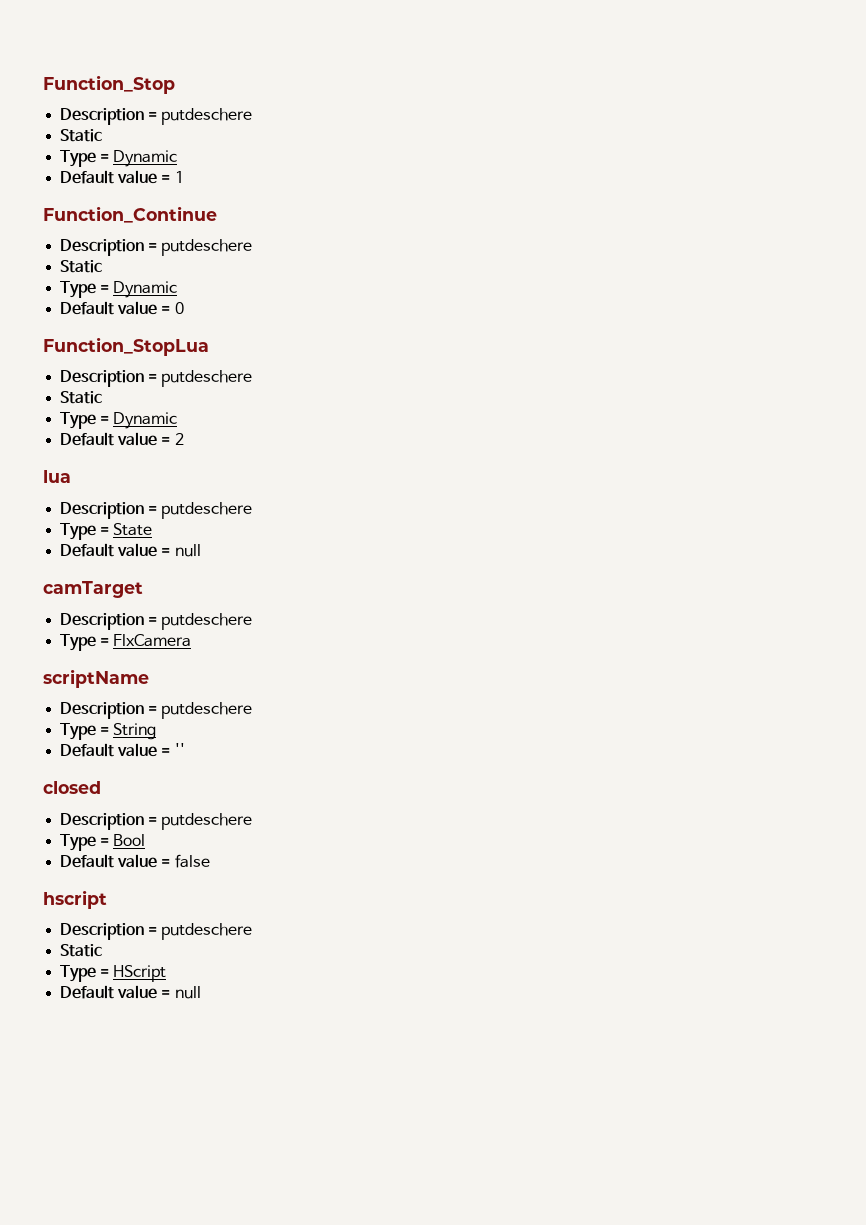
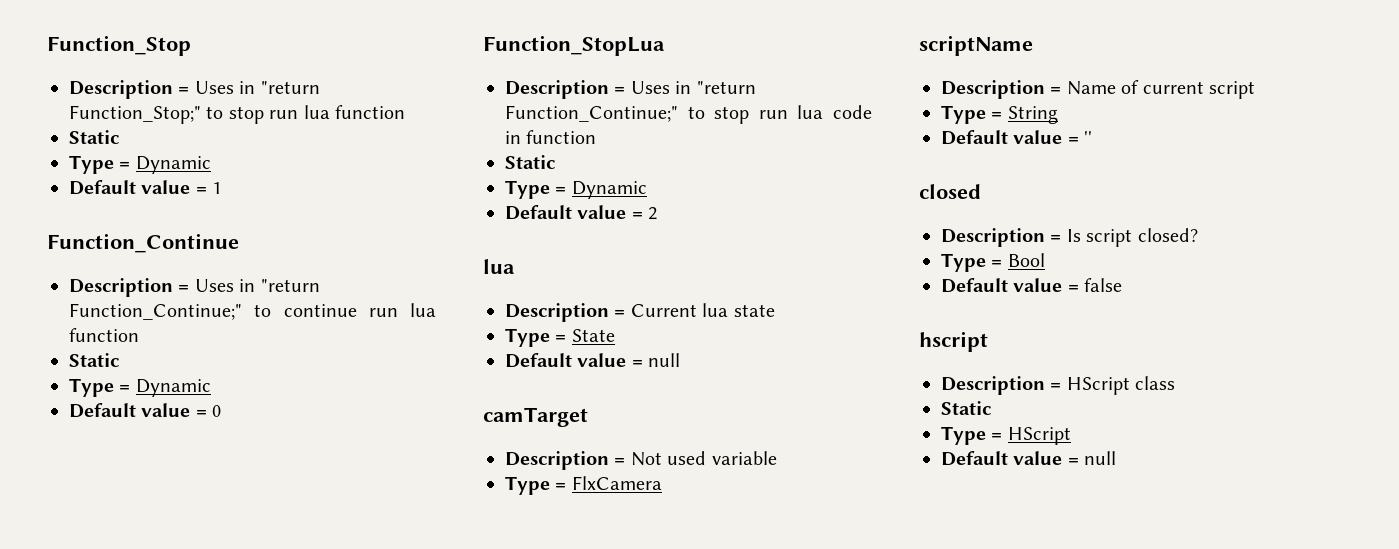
[161,108,253,125] putdeschere -> [194,81,320,94] [69,105,405,124] Uses in "return Function_Stop;" to stop run lua function
[161,239,253,256] putdeschere -> [194,279,320,292] [69,303,436,320] [69,328,139,342] Uses in "return Function_Continue;" to continue run lua function
[161,370,253,387] putdeschere -> [630,81,756,94] [505,105,872,124] [505,130,597,144] Uses in "return Function_Continue;" to stop run lua code in function
[161,502,253,519] putdeschere -> [630,303,775,317] Current lua state
[161,613,253,630] putdeschere -> [630,451,777,466] Not used variable
[161,702,253,719] putdeschere -> [1066,80,1255,99] Name of current script
[161,813,253,830] putdeschere -> [1066,228,1198,247] Is script closed?
[161,923,253,940] putdeschere -> [1066,376,1176,395] HScript class

